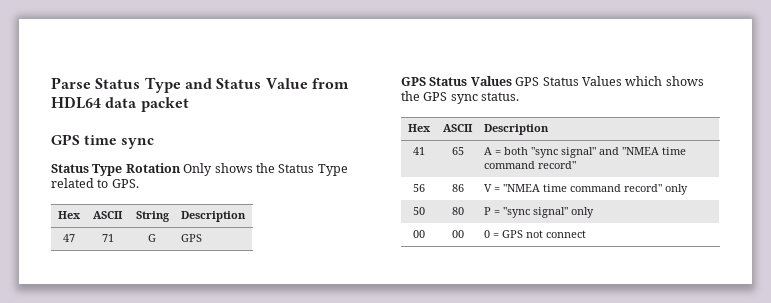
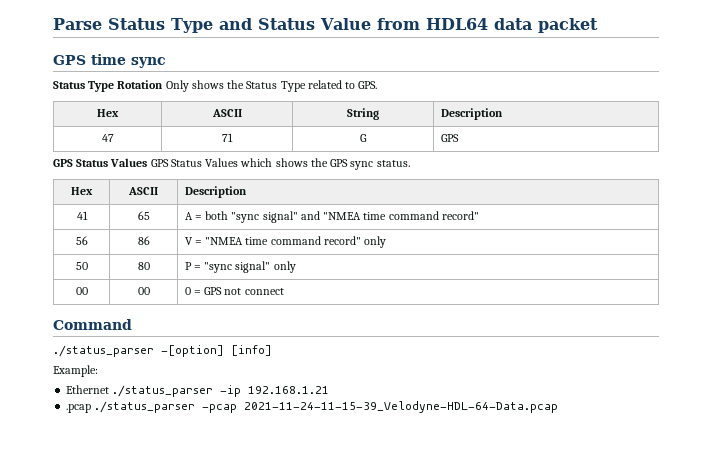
(587, 234) none -> [53,319,132,330] [53,345,272,357] [53,365,98,377] [66,385,330,397] [66,401,559,413] // Command // ./status_parser -[option] [info] // Example: // Ethernet ./status_parser -ip 192.168.1.21 // .pcap ./status_parser -pcap 2021-11-24-11-15-39_Velodyne-HDL-64-Data.pcap

